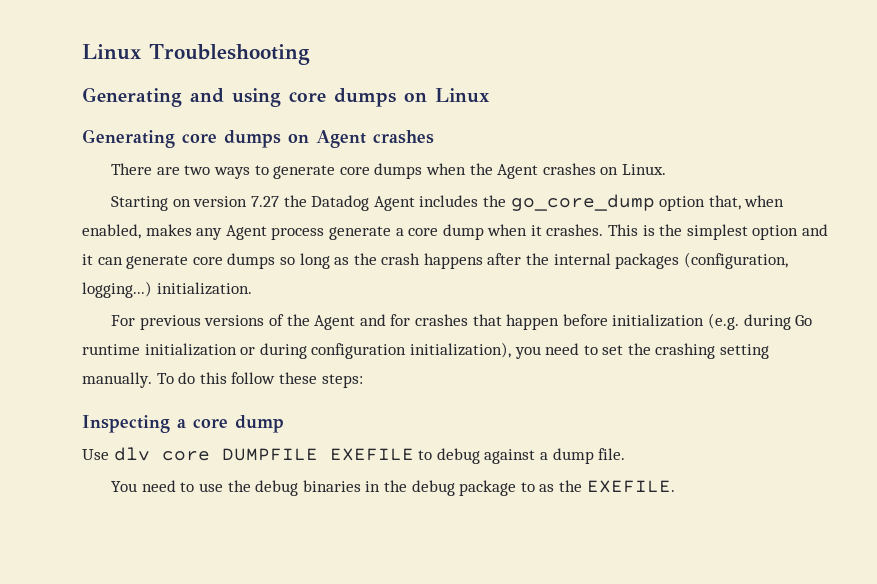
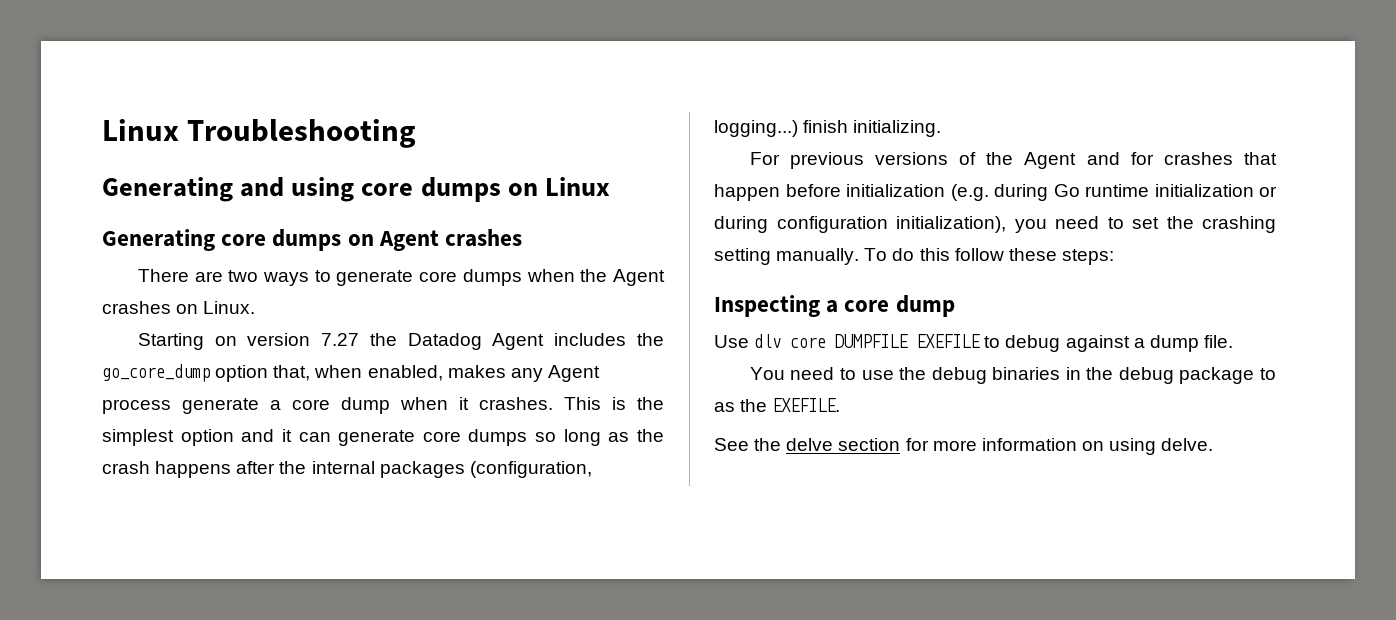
[156,282,252,295] initialization. -> [803,120,942,137] finish initializing.
(675, 486) none -> [714,438,1214,455] // See the delve section for more information on using delve.

